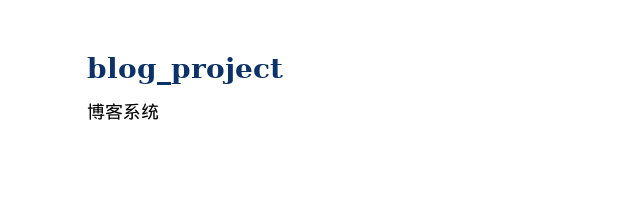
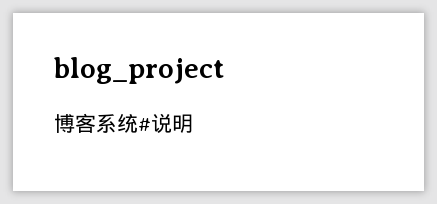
(159, 111) none -> [138,113,193,133] #说明

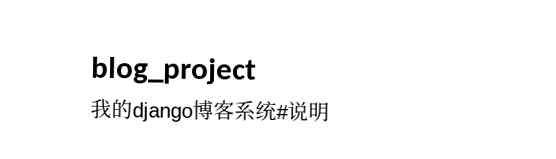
(224, 70) none -> [90,98,193,122] 我的django

